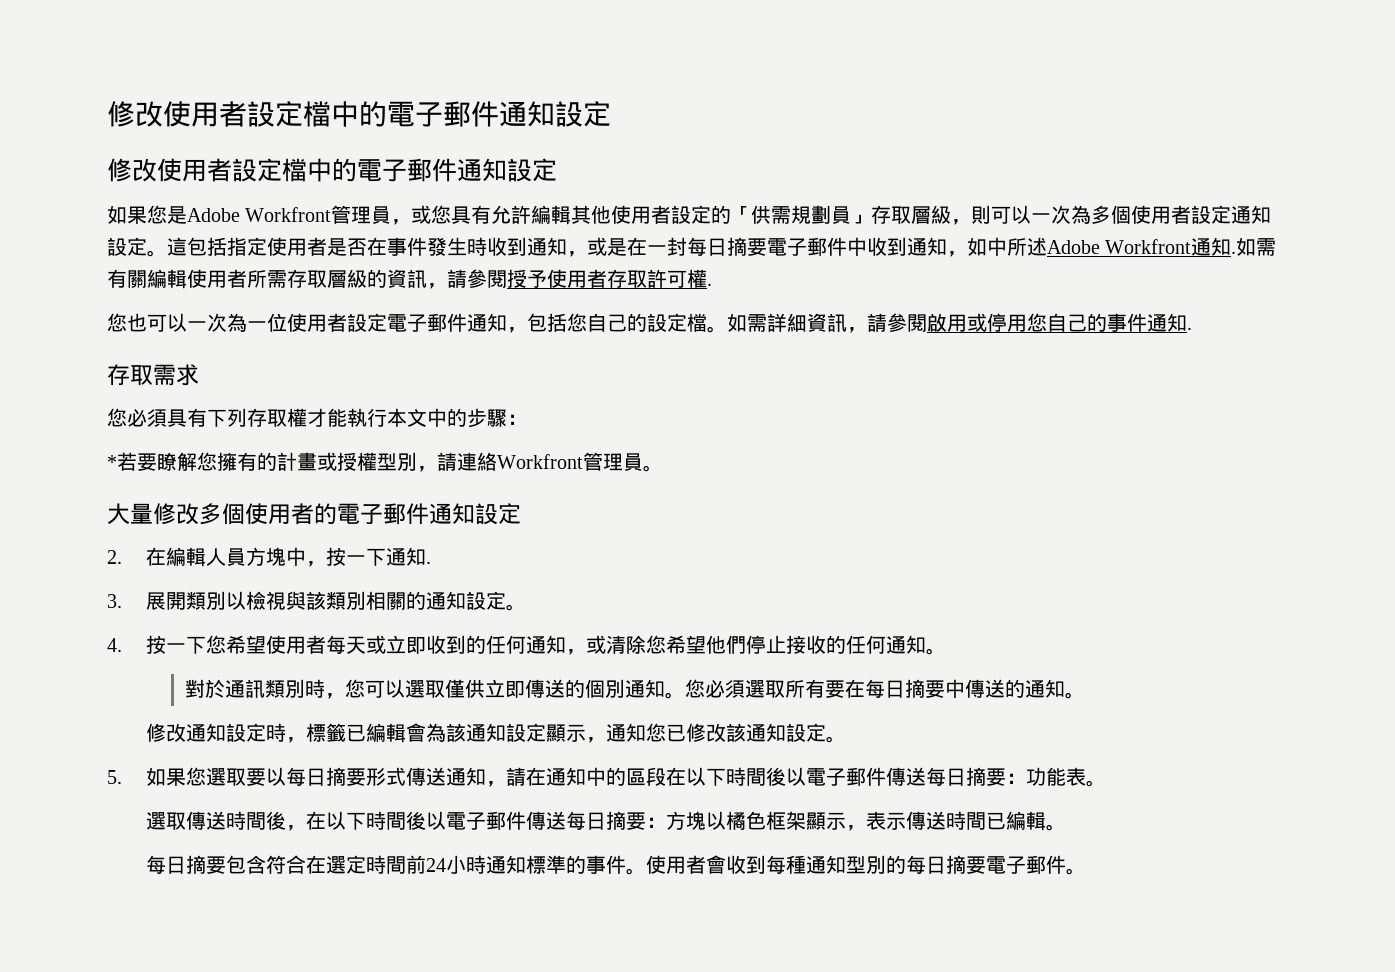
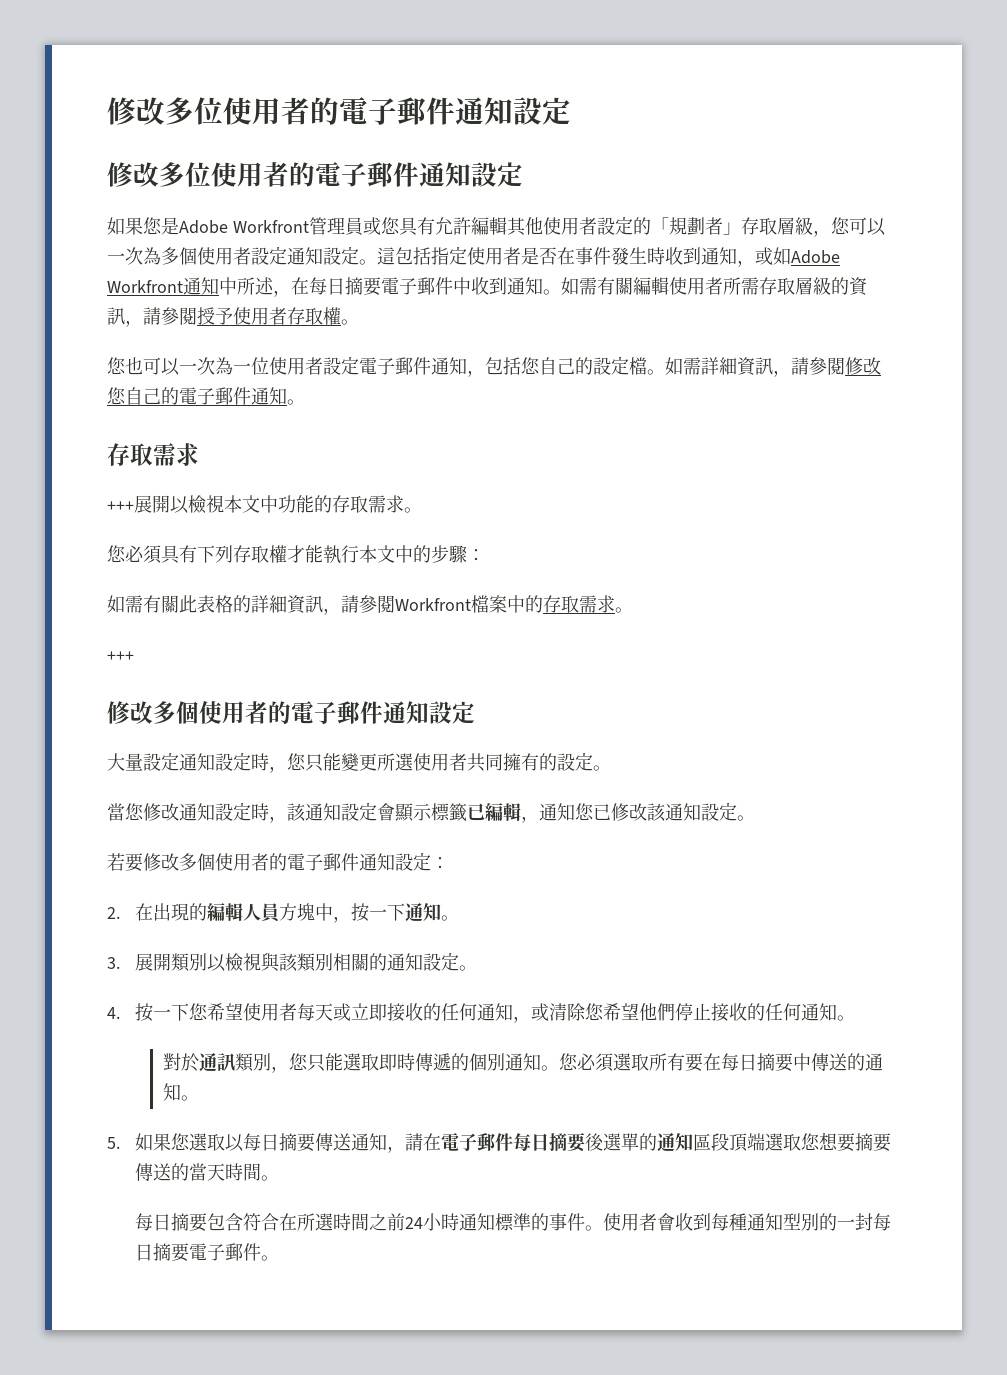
[107,101,359,127] 修改使用者設定檔中 -> [107,97,310,125] 修改多位使用者
[157,158,332,182] 使用者設定檔中 -> [159,162,289,187] 多位使用者
[391,219,412,225] ， -> (363, 226) none
[751,205,852,224] 供需規劃員 -> [668,217,723,235] 規劃者
[971,205,992,224] 則 -> [830,217,850,235] 您
[607,237,687,256] 是在一封 -> [773,247,840,265] [107,277,309,297] 如Adobe Workfront通知中所述，在
[947,237,1237,257] ，如中所述Adobe Workfront通知. -> [543,289,561,295] 。
[647,269,712,288] 許可權. -> [323,307,359,325] 權。
[927,313,1192,332] [107,364,199,386] 啟用或停用您自己的事件通知. // 存取需求 -> [845,357,881,375] [107,387,305,405] [107,443,199,466] [107,495,422,514] 修改您自己的電子郵件通知。 // 存取需求 // +++展開以檢視本文中功能的存取需求。
[107,452,663,472] [107,503,521,525] *若要瞭解您擁有的計畫或授權型別，請連絡Workfront管理員。 // 大量修改多個使用者的電子郵件通知設定 -> [107,595,633,615] [107,651,134,661] [107,701,475,724] [107,752,611,773] [107,802,755,823] [107,852,449,872] 如需有關此表格的詳細資訊，請參閱Workfront檔案中的存取需求。 // +++ // 修改多個使用者的電子郵件通知設定 // 大量設定通知設定時，您只能變更所選使用者共同擁有的設定。 // 當您修改通知設定時，該通知設定會顯示標籤已編輯，通知您已修改該通知設定。 // 若要修改多個使用者的電子郵件通知設定：
(167, 556) none -> [152,903,207,921] 出現的
[426,561,432,564] . -> [440,915,459,921] 。
[426,635,467,654] 收到 -> [386,1003,423,1022] 接收
[305,679,566,699] 時，您可以選取僅供立即傳送 -> [270,1053,451,1073] ，您只能選取即時傳遞
[146,723,847,743] // 修改通知設定時，標籤已編輯會為該通知設定顯示，通知您已修改該通知設定。 -> (199, 1098) none
[246,768,267,786] 要 -> (225, 1142) none
[366,767,407,786] 形式 -> (315, 1142) none
[546,767,1107,787] [146,811,1047,831] 通知中的區段在以下時間後以電子郵件傳送每日摘要：功能表。 // 選取傳送時間後，在以下時間後以電子郵件傳送每日摘要：方塊以橘色框架顯示，表示傳送時間已編輯 -> [440,1132,891,1152] [134,1163,261,1181] 電子郵件每日摘要後選單的通知區段頂端選取您想要摘要傳送的當天時間
[326,855,407,874] 選定時間 -> [296,1213,387,1231] 所選時間之
(907, 864) none -> [836,1213,873,1231] 一封

